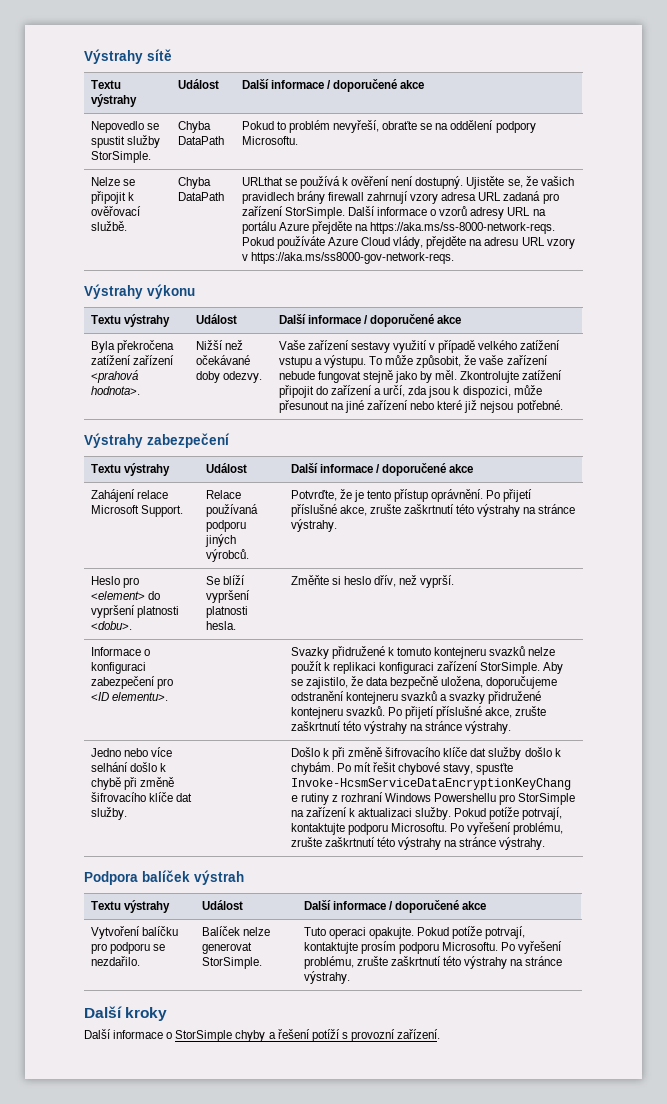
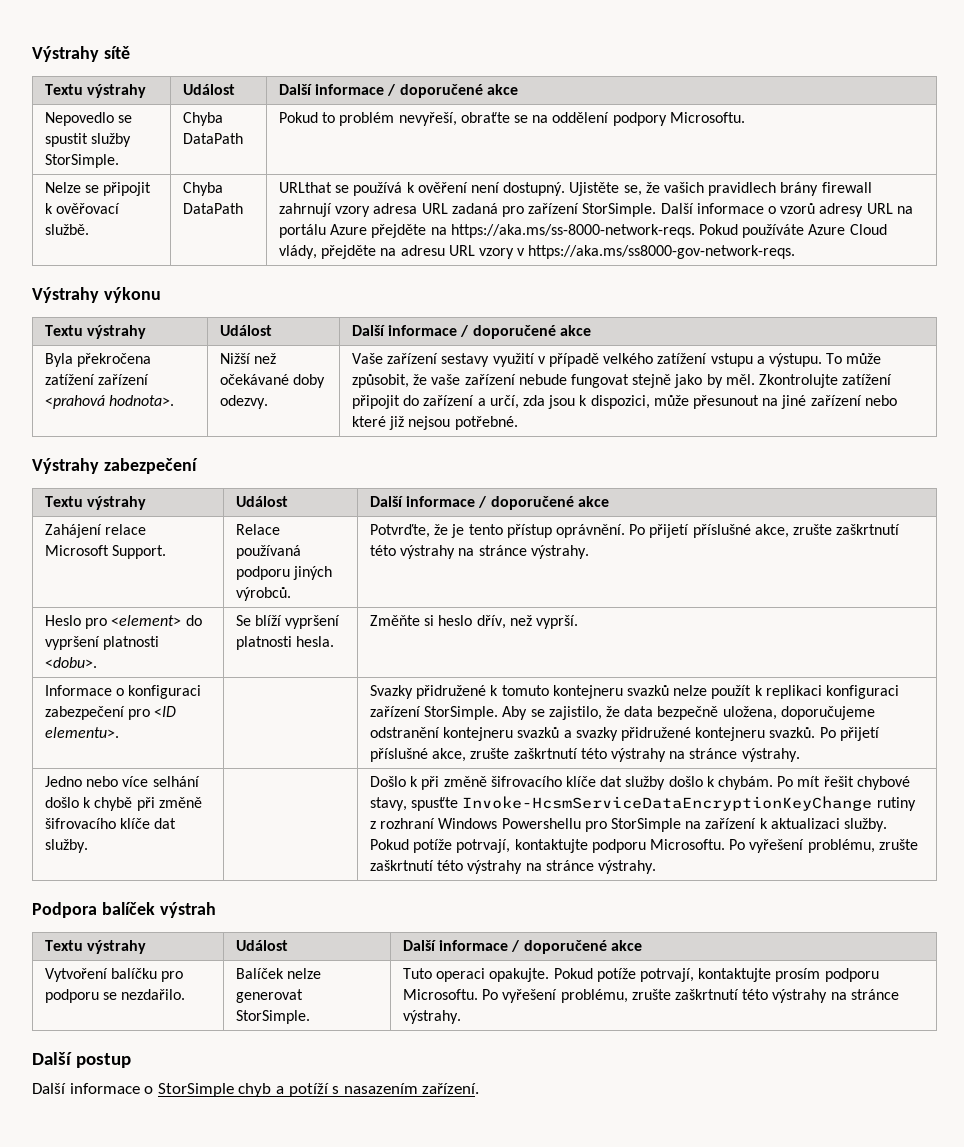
[125,1007,168,1021] kroky -> [75,1053,131,1068] postup
[235,1029,310,1042] chyby a řešení -> [238,1083,284,1097] chyb a
[350,1029,395,1042] provozní -> [343,1083,418,1094] nasazením

